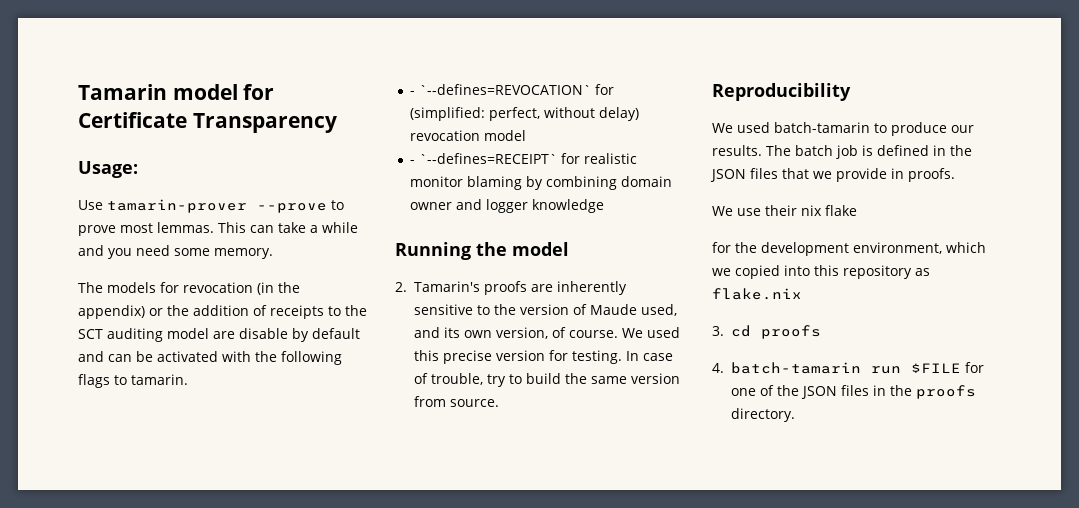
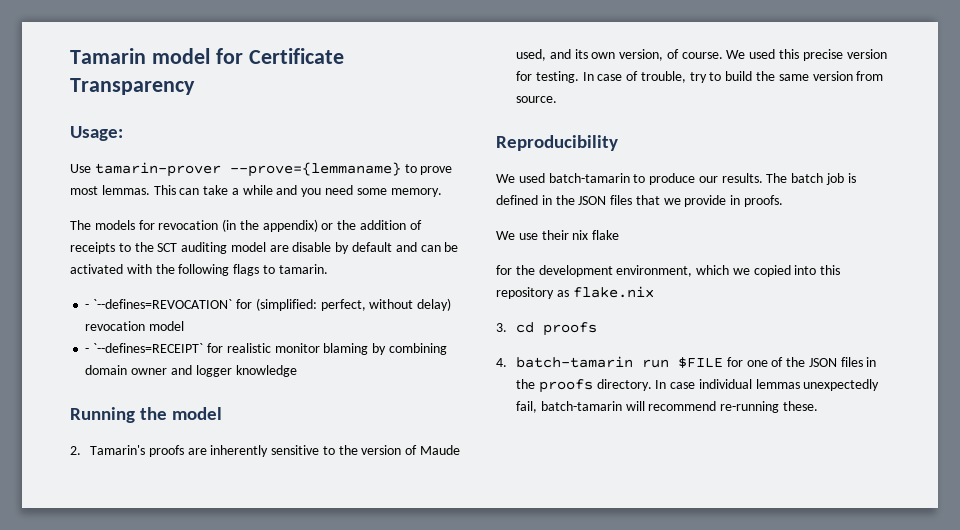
[257,203,327,213] --prove -> [229,162,401,177] --prove={lemmaname}
(796, 415) none -> [655,379,880,391] [516,401,818,413] In case individual lemmas unexpectedly fail, batch-tamarin will recommend re-running these.

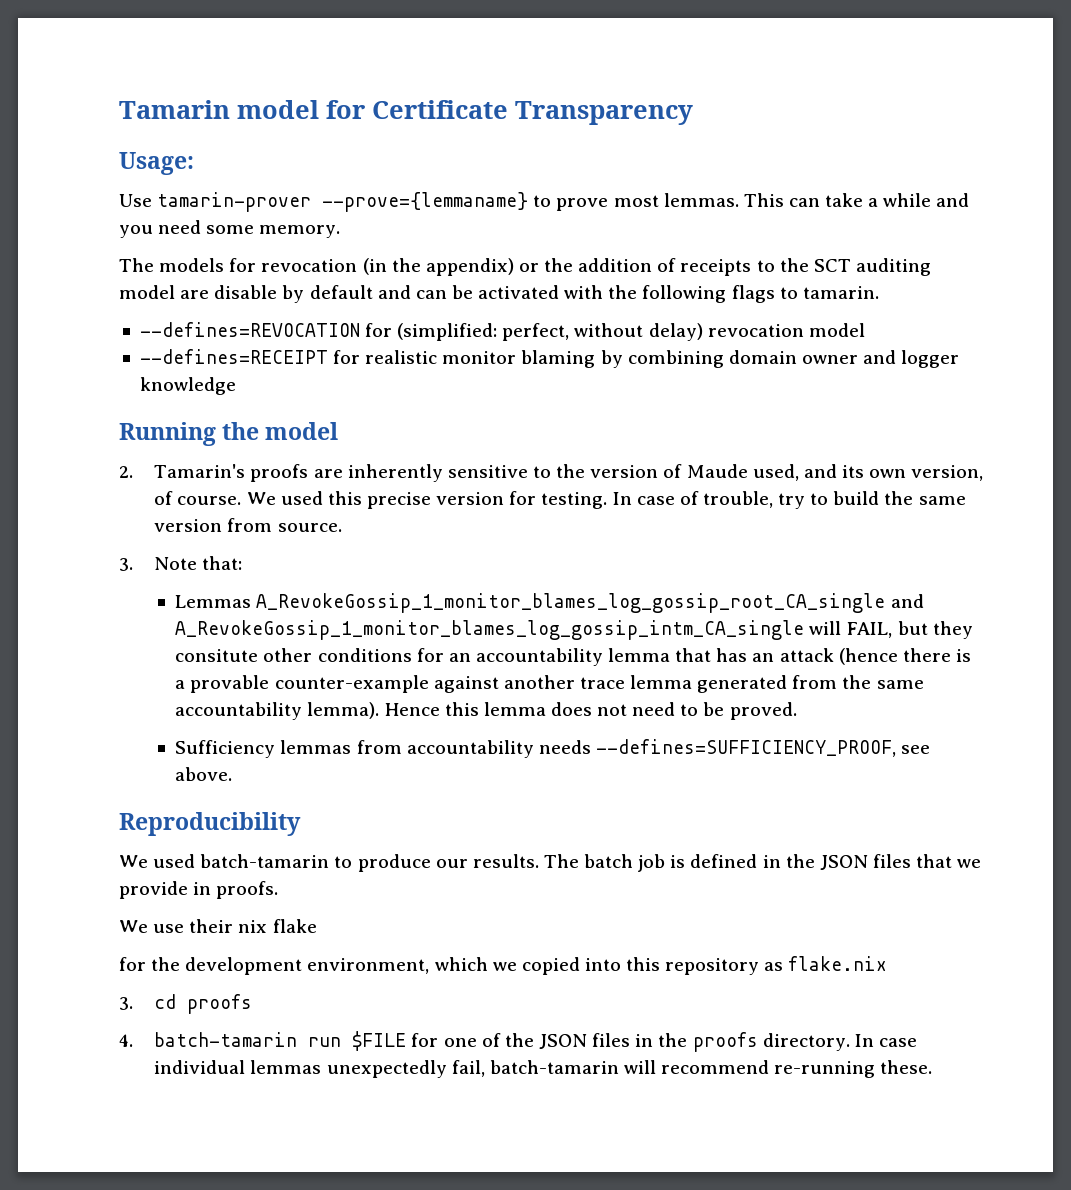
[85,299,233,309] - `--defines=REVOCATION` -> [139,322,360,337] --defines=REVOCATION
[85,343,204,353] - `--defines=RECEIPT` -> [139,349,328,364] --defines=RECEIPT
(558, 99) none -> [119,556,243,571] [175,593,924,613] [175,620,973,640] [175,648,971,666] [175,675,924,693] [175,702,797,720] [175,739,931,758] [175,767,233,781] // 3. Note that: // Lemmas A_RevokeGossip_1_monitor_blames_log_gossip_root_CA_single and A_RevokeGossip_1_monitor_blames_log_gossip_intm_CA_single will FAIL, but they consitute other conditions for an accountability lemma that has an attack (hence there is a provable counter-example against another trace lemma generated from the same accountability lemma). Hence this lemma does not need to be proved. // Sufficiency lemmas from accountability needs --defines=SUFFICIENCY_PROOF, see above.

